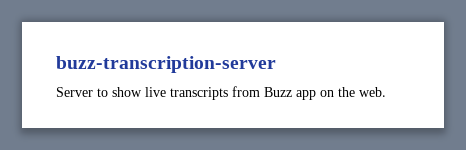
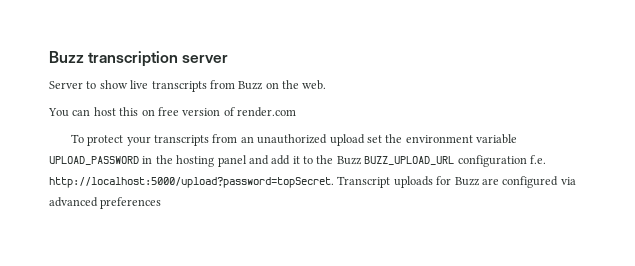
[56,56,276,73] buzz-transcription-server -> [49,51,229,67] Buzz transcription server
[296,90,316,100] app -> (264, 85) none
(386, 92) none -> [48,107,296,117] [70,134,518,146] [49,155,546,167] [49,176,576,188] [49,197,162,209] // You can host this on free version of render.com // To protect your transcripts from an unauthorized upload set the environment variable UPLOAD_PASSWORD in the hosting panel and add it to the Buzz BUZZ_UPLOAD_URL configuration f.e. http://localhost:5000/upload?password=topSecret. Transcript uploads for Buzz are configured via advanced preferences

